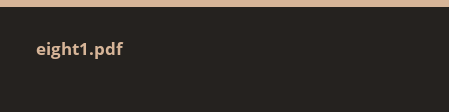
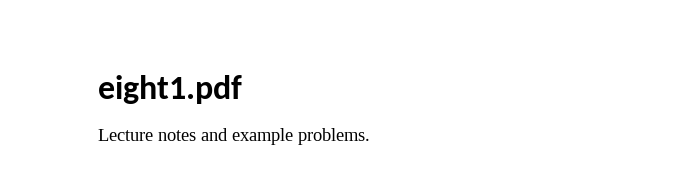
(124, 50) none -> [98,128,370,145] // Lecture notes and example problems.

